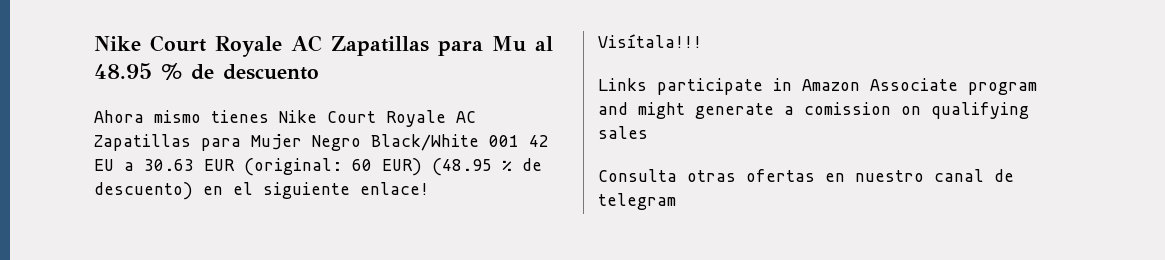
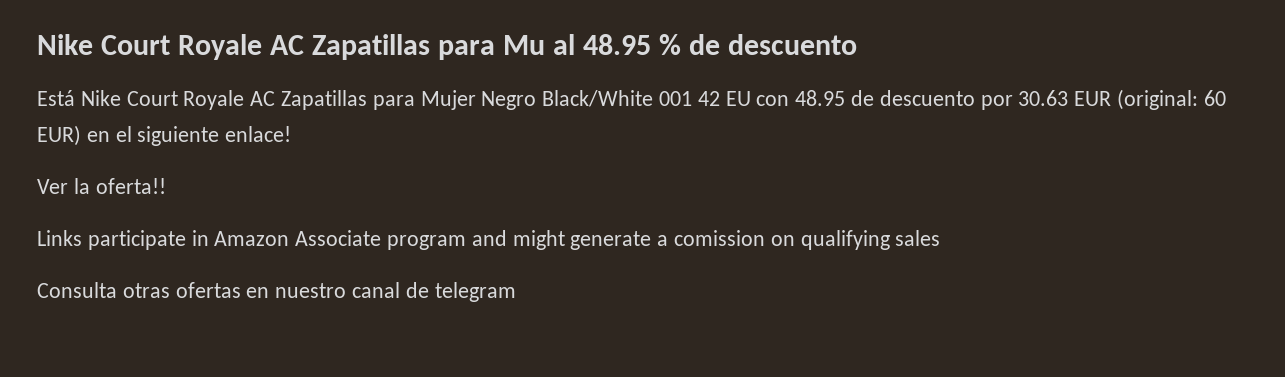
[94,110,269,123] Ahora mismo tienes -> [37,90,75,106] Está
[124,162,134,171] a -> [756,90,1013,110] con 48.95 de descuento por
[432,158,542,176] [94,182,193,200] (48.95 % de descuento) -> (81, 135) none
[598,34,702,48] Visítala!!! -> [37,178,166,194] Ver la oferta!!

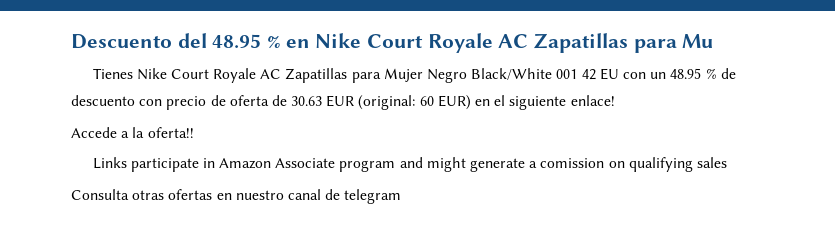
(37, 44) none -> [71,33,310,49] Descuento del 48.95 % en
[552,34,857,55] [37,90,75,106] al 48.95 % de descuento // Está -> [92,68,133,79] // Tienes
[795,90,1013,110] 48.95 de descuento por -> [650,68,736,79] [71,95,287,110] un 48.95 % de descuento con precio de oferta de
[37,179,68,194] Ver -> [71,127,130,138] Accede a

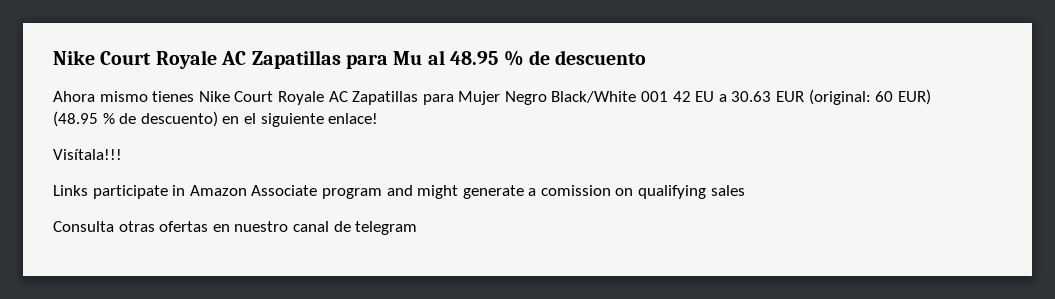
[71,33,310,49] Descuento del 48.95 % en -> (53, 57) none
[92,68,133,79] // Tienes -> [427,50,647,66] [53,91,195,102] al 48.95 % de descuento // Ahora mismo tienes
[622,68,736,79] [71,95,287,110] con un 48.95 % de descuento con precio de oferta de -> [718,94,727,102] a
(471, 102) none -> [53,111,218,127] (48.95 % de descuento)
[71,127,194,138] Accede a la oferta!! -> [53,149,122,160] Visítala!!!

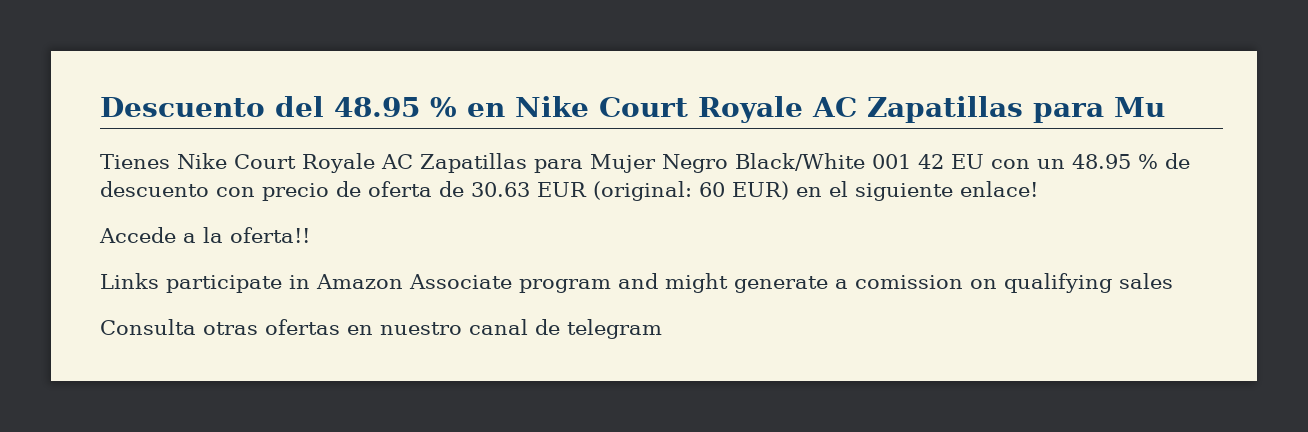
(53, 57) none -> [100,96,505,117] Descuento del 48.95 % en
[427,50,647,66] [53,91,195,102] al 48.95 % de descuento // Ahora mismo tienes -> [100,154,170,169] // Tienes
[718,94,727,102] a -> [991,153,1190,169] [100,181,464,201] con un 48.95 % de descuento con precio de oferta de
[53,111,218,127] (48.95 % de descuento) -> (789, 190) none
[53,149,122,160] Visítala!!! -> [99,227,310,243] Accede a la oferta!!

